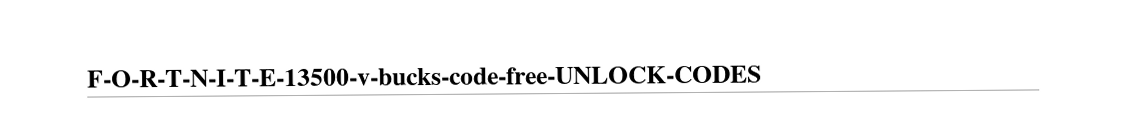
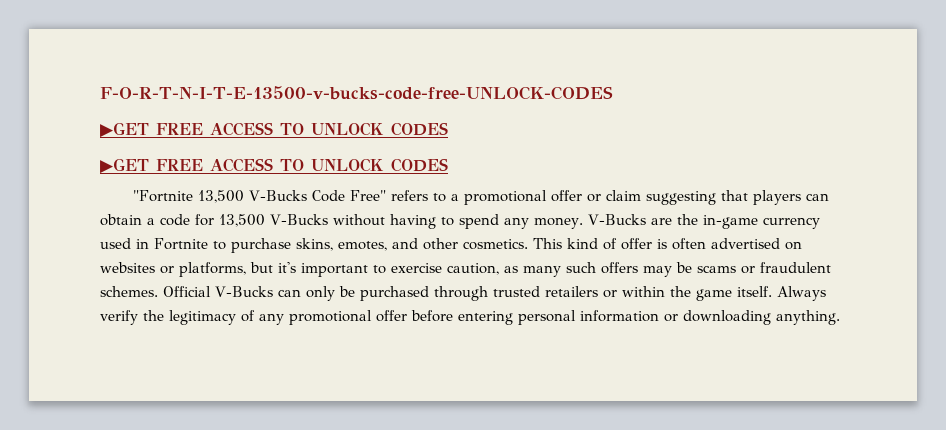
(762, 76) none -> [100,122,448,138] [100,158,448,174] [132,190,829,205] [100,214,820,229] [100,238,802,253] [100,262,831,277] [100,286,826,301] [100,310,840,325] // ▶GET FREE ACCESS TO UNLOCK CODES // ▶GET FREE ACCESS TO UNLOCK CODES // "Fortnite 13,500 V-Bucks Code Free" refers to a promotional offer or claim suggesting that players can obtain a code for 13,500 V-Bucks without having to spend any money. V-Bucks are the in-game currency used in Fortnite to purchase skins, emotes, and other cosmetics. This kind of offer is often advertised on websites or platforms, but it's important to exercise caution, as many such offers may be scams or fraudulent schemes. Official V-Bucks can only be purchased through trusted retailers or within the game itself. Always verify the legitimacy of any promotional offer before entering personal information or downloading anything.

